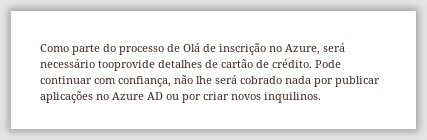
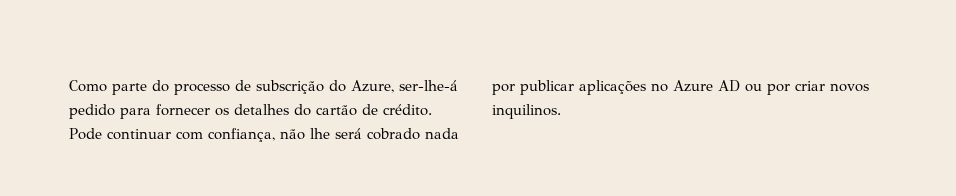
[183,43,345,55] [40,59,218,71] Olá de inscrição no Azure, será necessário tooprovide detalhes de -> [256,80,458,94] [69,104,311,119] subscrição do Azure, ser-lhe-á pedido para fornecer os detalhes do

